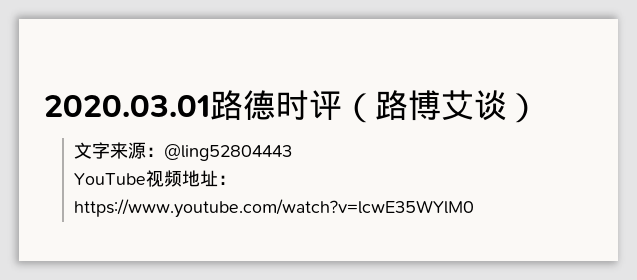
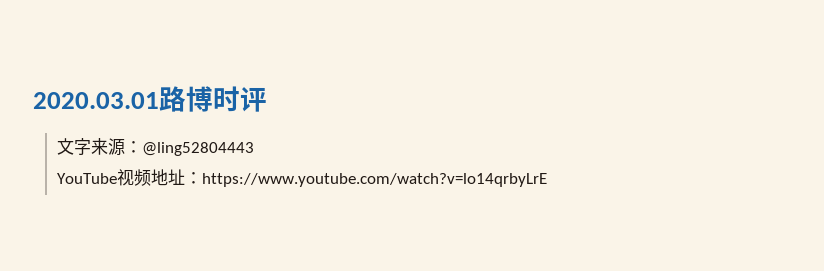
[243,90,276,120] 德 -> [186,86,213,112] 博
[342,90,540,123] （路博艾谈） -> (267, 99) none
[74,199,475,218] https://www.youtube.com/watch?v=lcwE35WYlM0 -> [201,173,547,187] https://www.youtube.com/watch?v=lo14qrbyLrE

